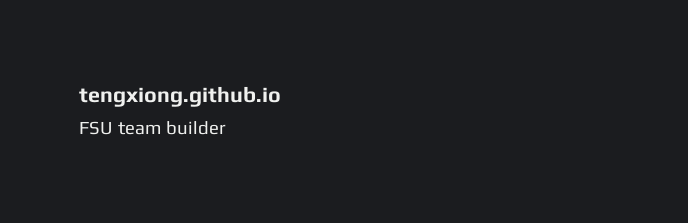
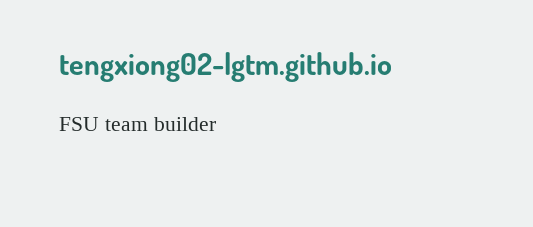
[79,86,281,107] tengxiong.github.io -> [59,52,392,82] tengxiong02-lgtm.github.io

